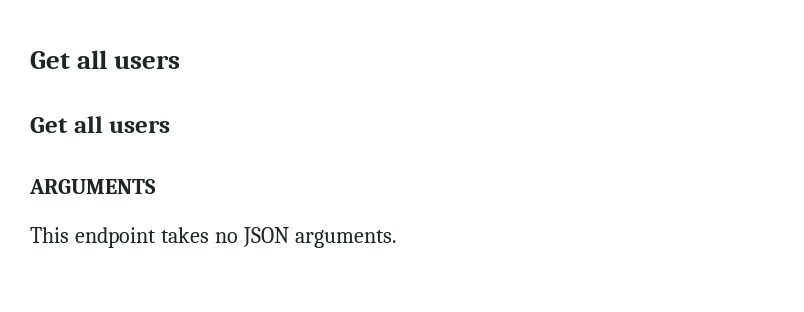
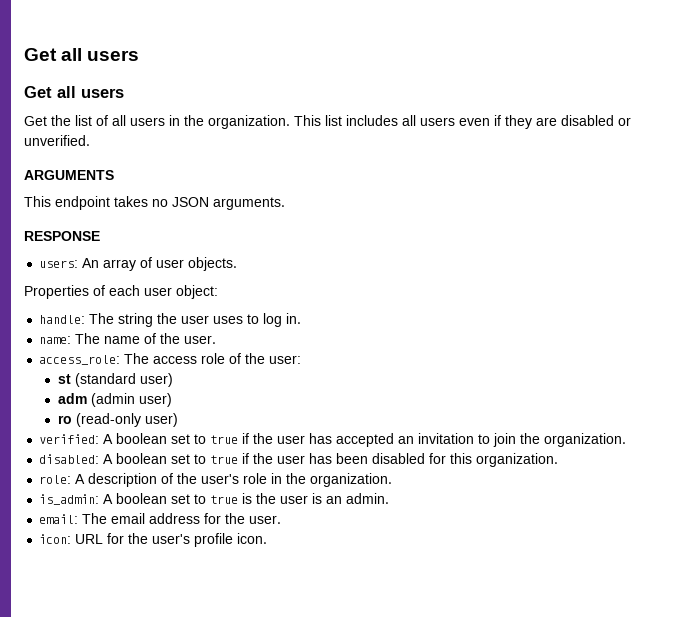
(171, 126) none -> [24,115,631,129] [24,135,90,146] // Get the list of all users in the organization. This list includes all users even if they are disabled or unverified.
(397, 239) none -> [24,231,100,241] [39,257,238,271] [24,285,218,299] [39,313,302,327] [39,333,217,344] [39,353,302,365] [57,373,173,387] [57,393,172,407] [57,413,178,427] [39,433,627,447] [39,453,559,467] [39,473,393,487] [39,493,390,505] [39,513,282,524] [39,533,268,547] // RESPONSE // users: An array of user objects. // Properties of each user object: // handle: The string the user uses to log in. // name: The name of the user. // access_role: The access role of the user: // st (standard user) // adm (admin user) // ro (read-only user) // verified: A boolean set to true if the user has accepted an invitation to join the organization. // disabled: A boolean set to true if the user has been disabled for this organization. // role: A description of the user's role in the organization. // is_admin: A boolean set to true is the user is an admin. // email: The email address for the user. // icon: URL for the user's profile icon.

